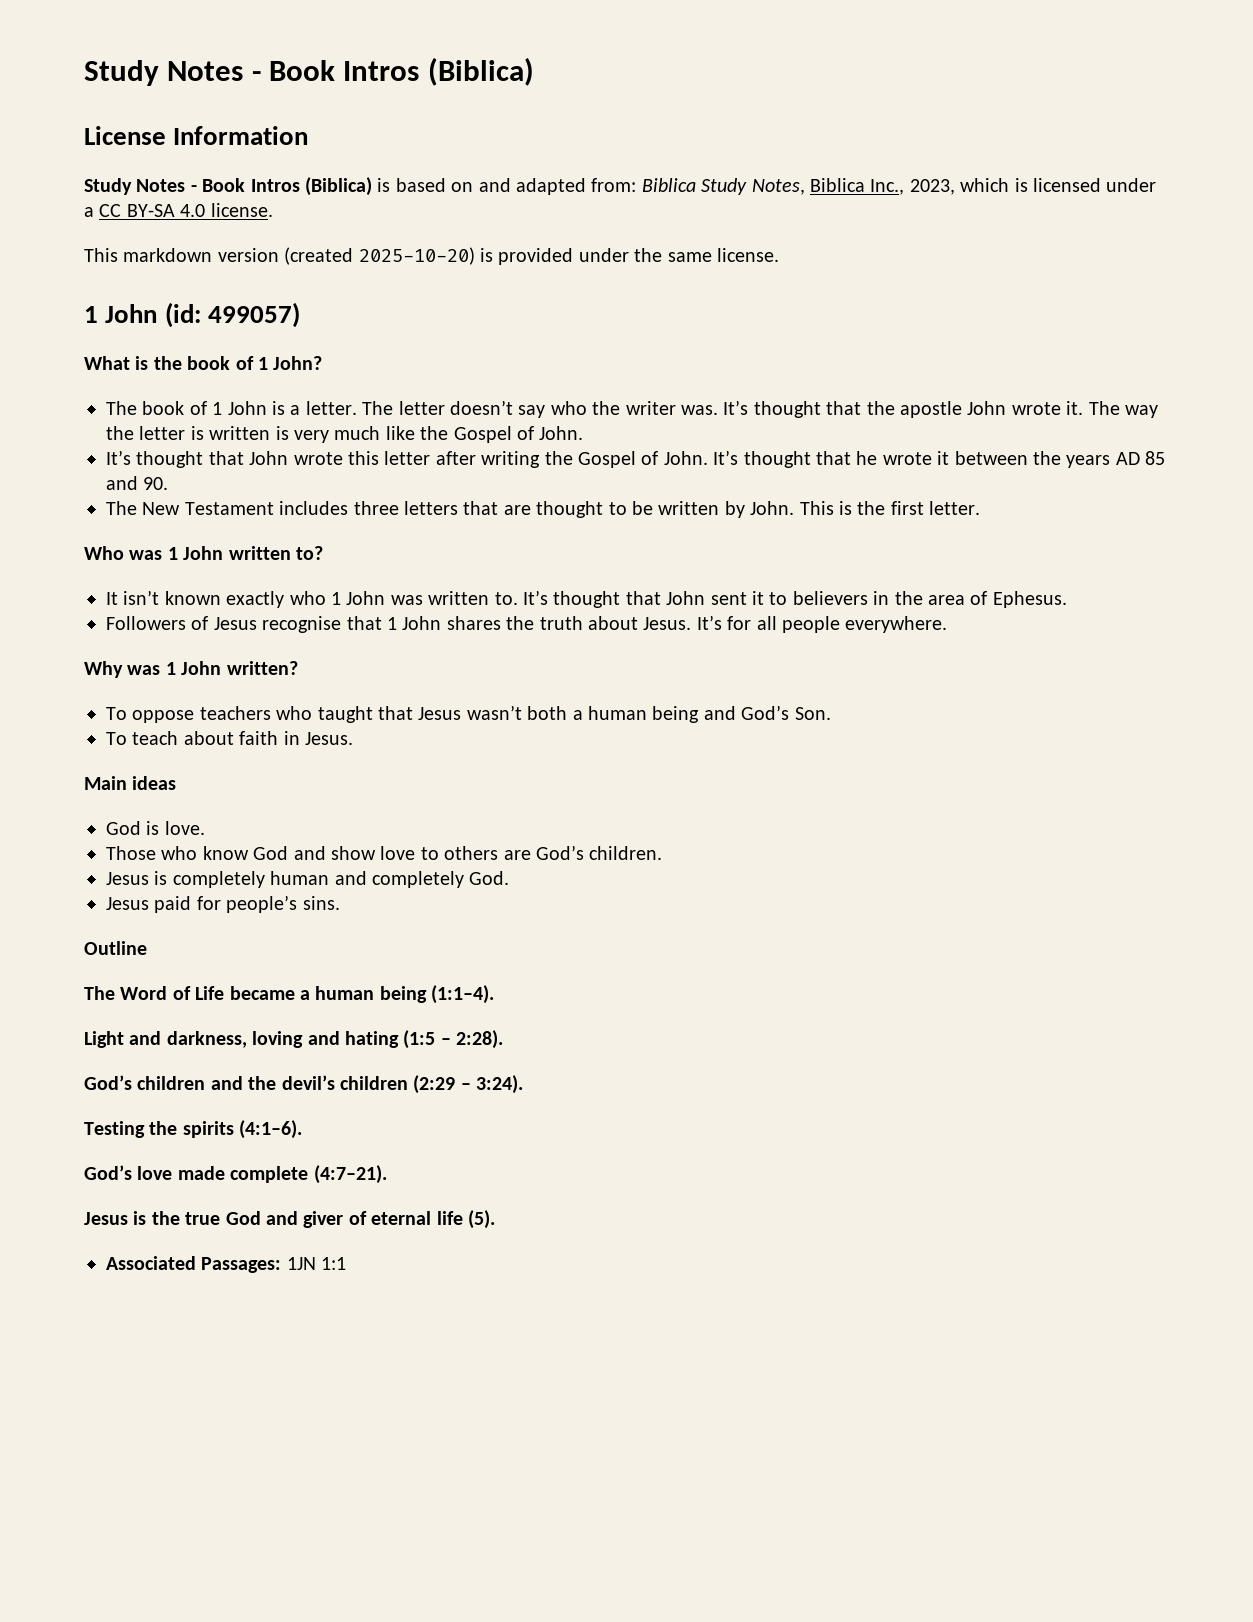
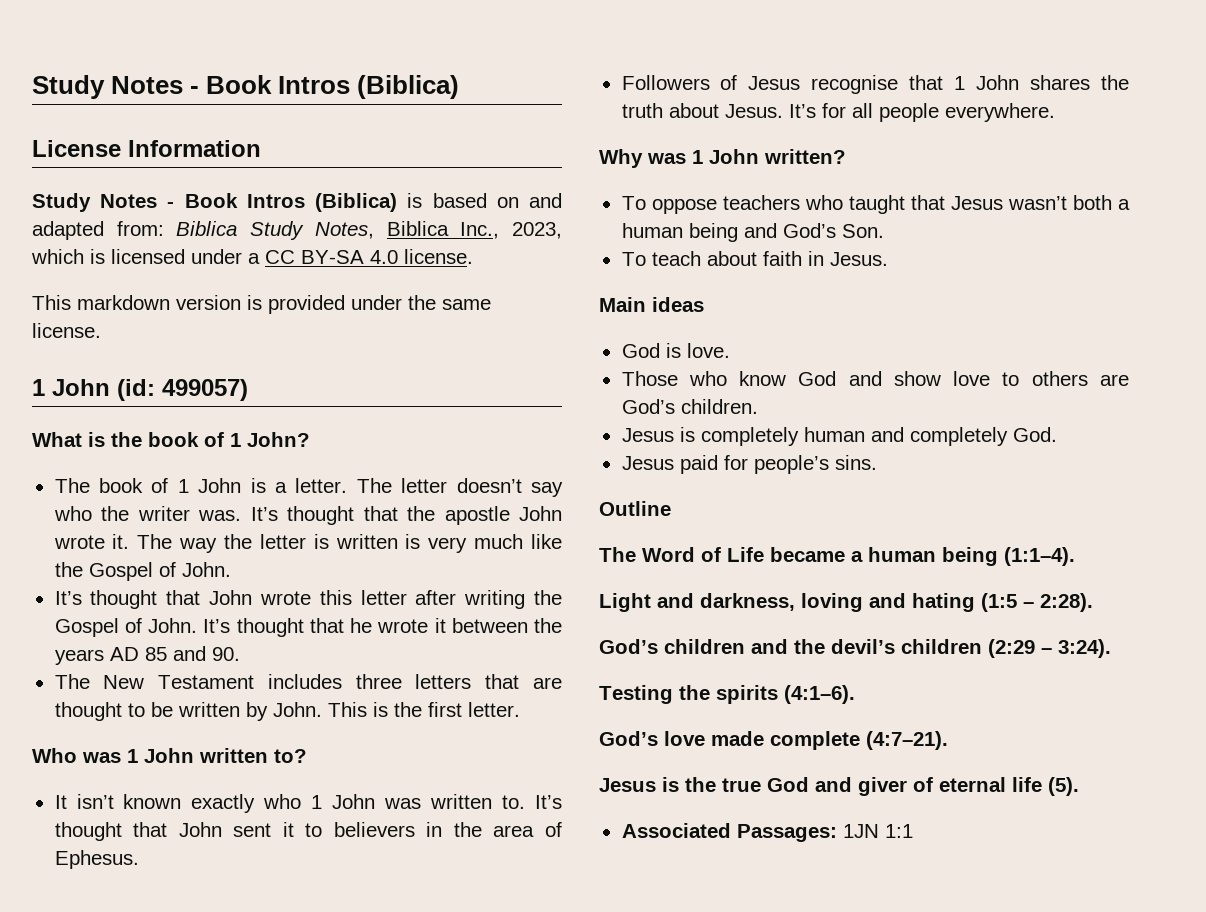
[284,247,475,265] (created 2025-10-20) -> (241, 302) none

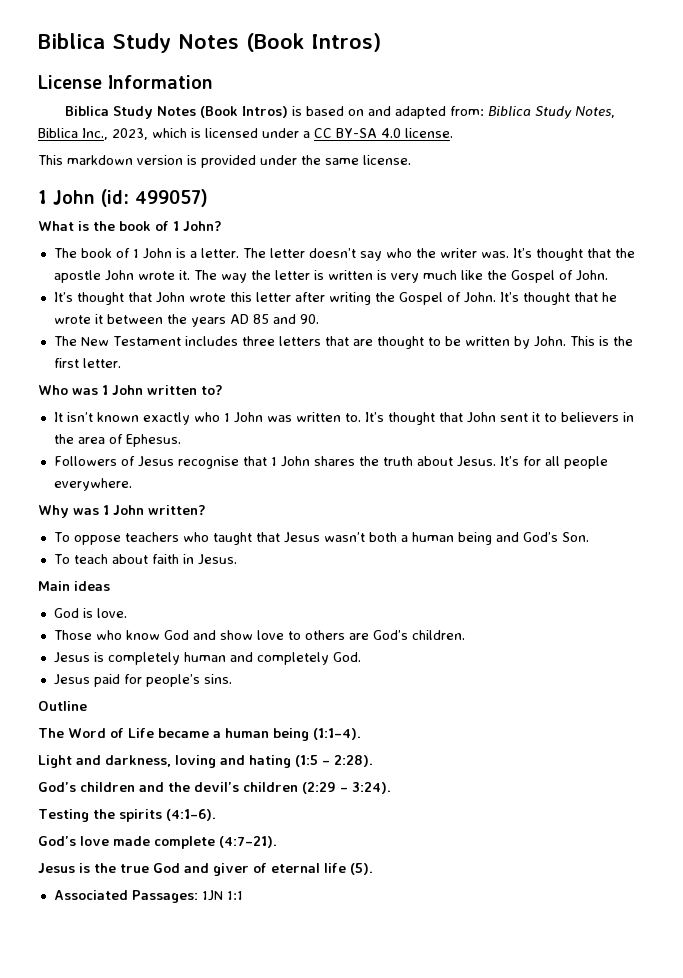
[32,75,460,99] Study Notes - Book Intros (Biblica) -> [38,33,381,53] Biblica Study Notes (Book Intros)
[32,193,398,212] Study Notes - Book Intros (Biblica) -> [65,106,289,119] Biblica Study Notes (Book Intros)

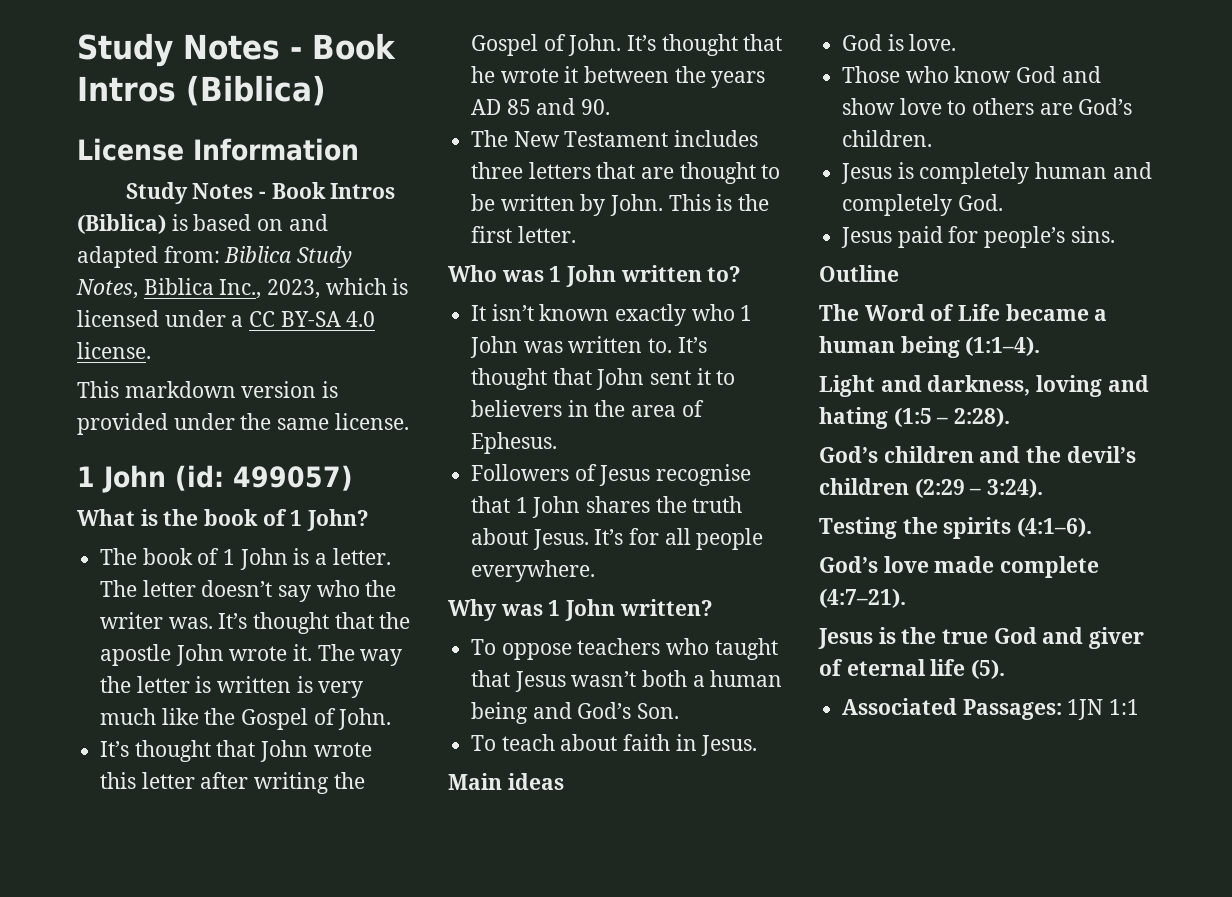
[38,33,381,53] Biblica Study Notes (Book Intros) -> [77,33,396,67] [77,75,326,106] Study Notes - Book Intros (Biblica)
[65,106,289,119] Biblica Study Notes (Book Intros) -> [125,182,396,204] [77,214,166,234] Study Notes - Book Intros (Biblica)

